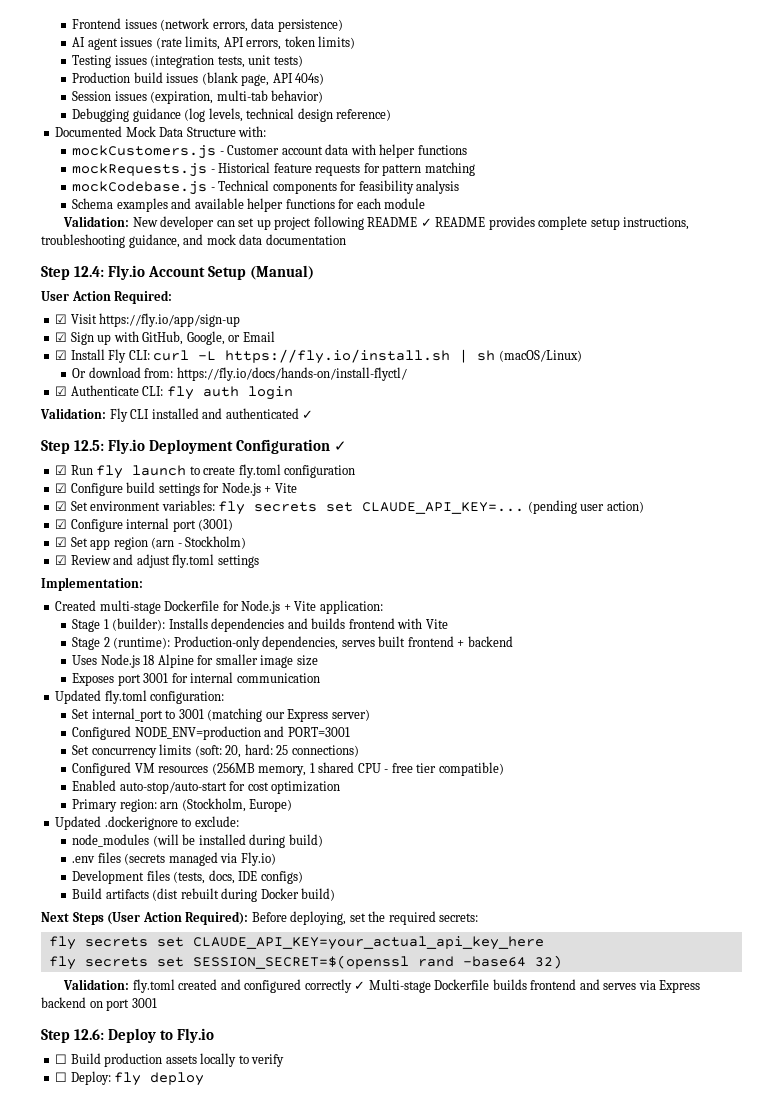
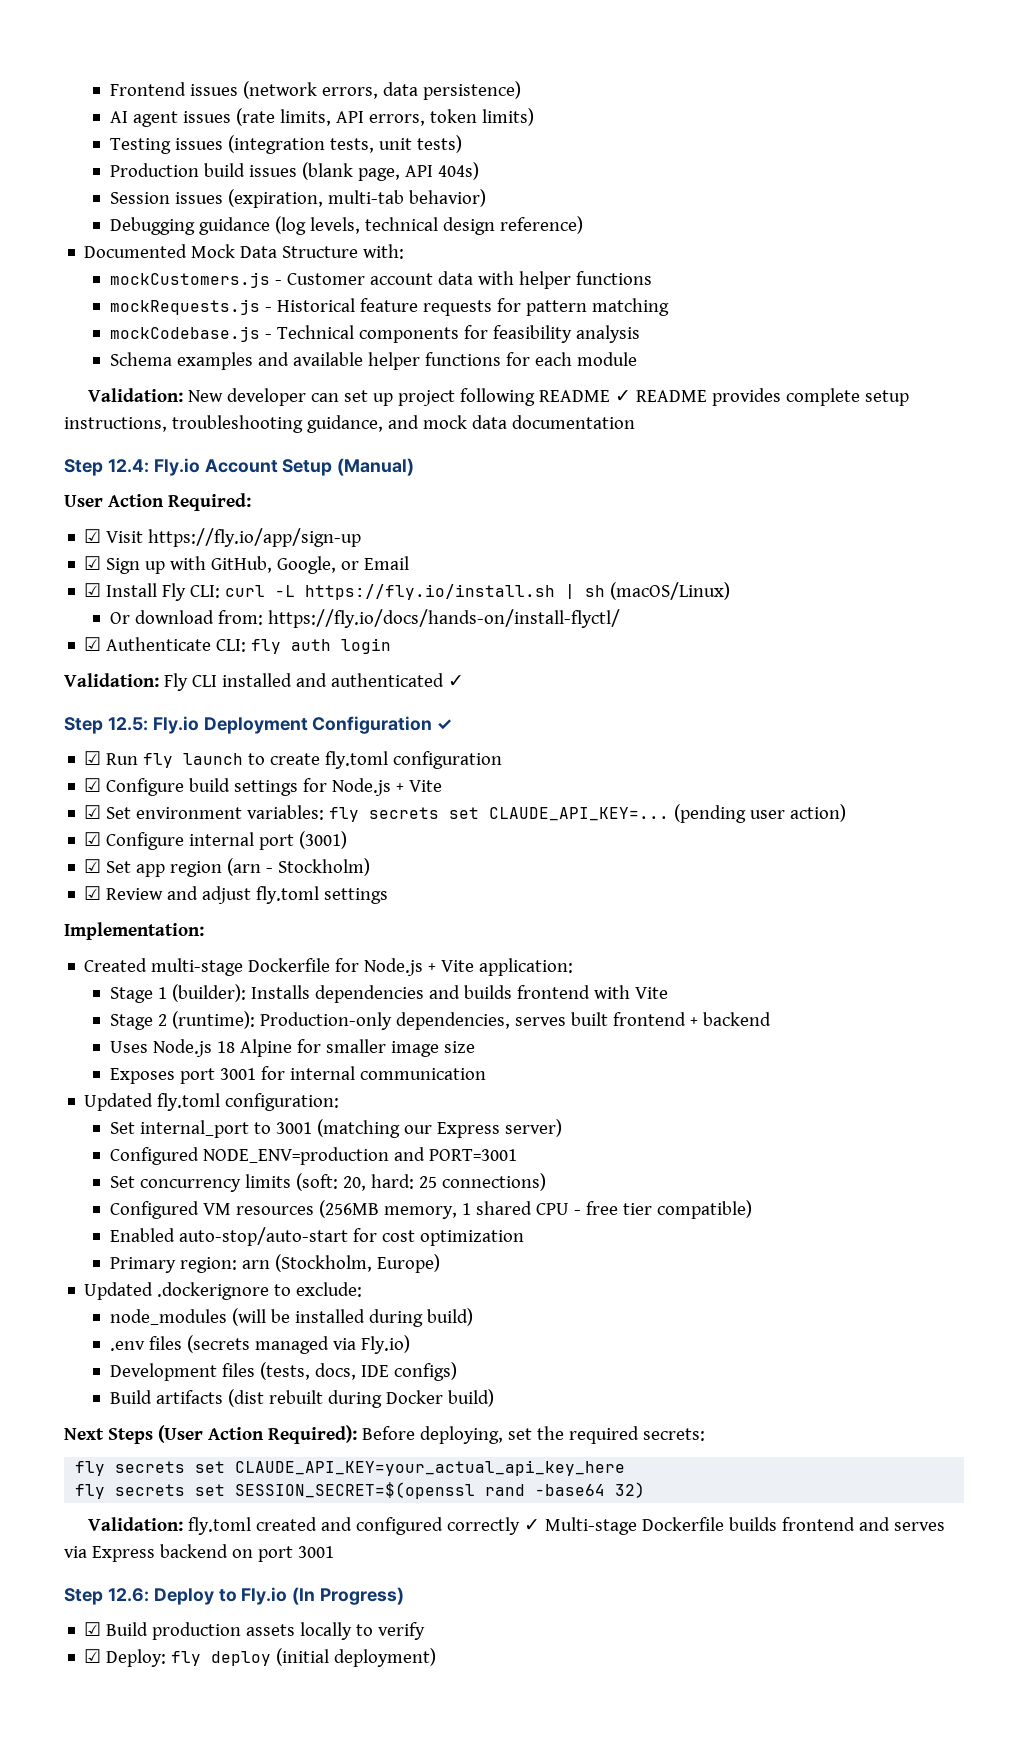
[55,1054,68,1064] // ☐ -> [292,1587,405,1605] [84,1622,102,1636] (In Progress) // ☑
[55,1072,68,1082] ☐ -> [84,1649,102,1663] ☑
(205, 1079) none -> [276,1648,437,1667] (initial deployment)

